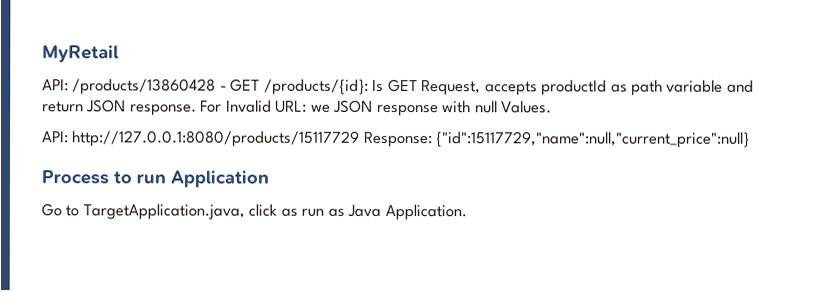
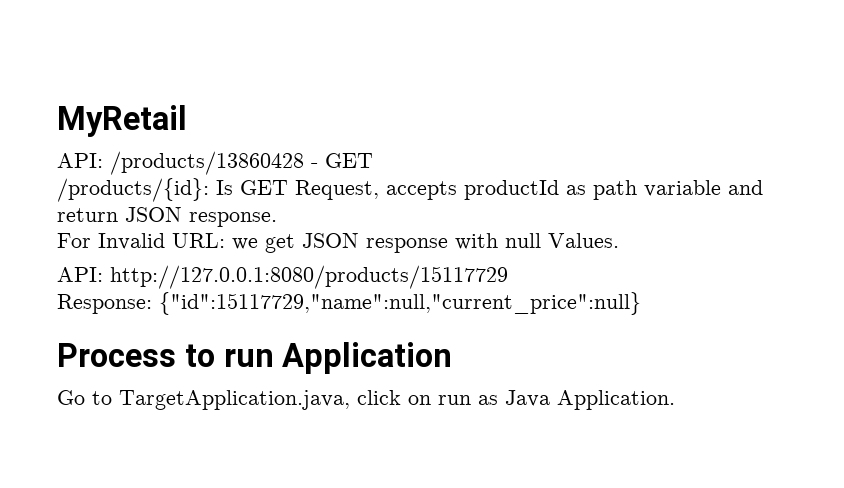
(261, 85) none -> (373, 160) //
(197, 110) none -> (277, 219) //
(331, 108) none -> [265,234,295,253] get
(361, 138) none -> (508, 277) //
[280,208,298,217] as -> [408,395,431,405] on

